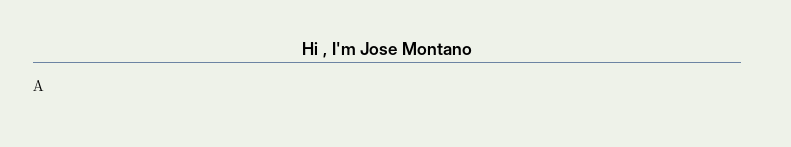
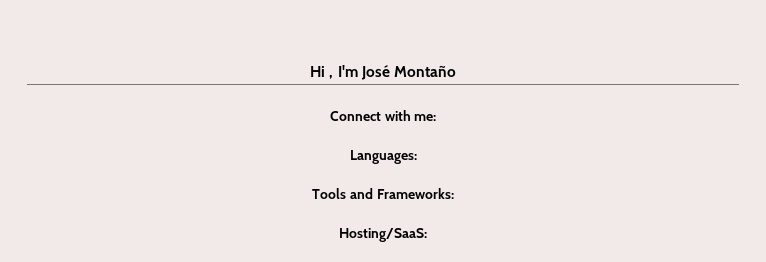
[360,42,472,55] [33,80,44,91] Jose Montano // A -> [360,65,456,80] [329,110,437,121] [349,150,417,164] [312,188,454,199] [339,228,427,242] José Montaño // Connect with me: // Languages: // Tools and Frameworks: // Hosting/SaaS:

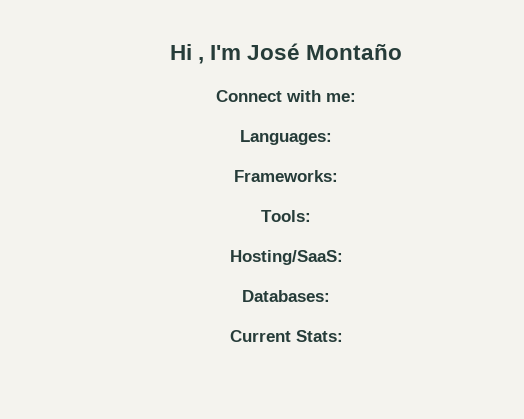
[312,188,373,199] Tools and -> (332, 137) none
(454, 193) none -> [261,210,311,222] // Tools:
(427, 235) none -> [242,290,330,302] [229,330,343,342] // Databases: // Current Stats:

